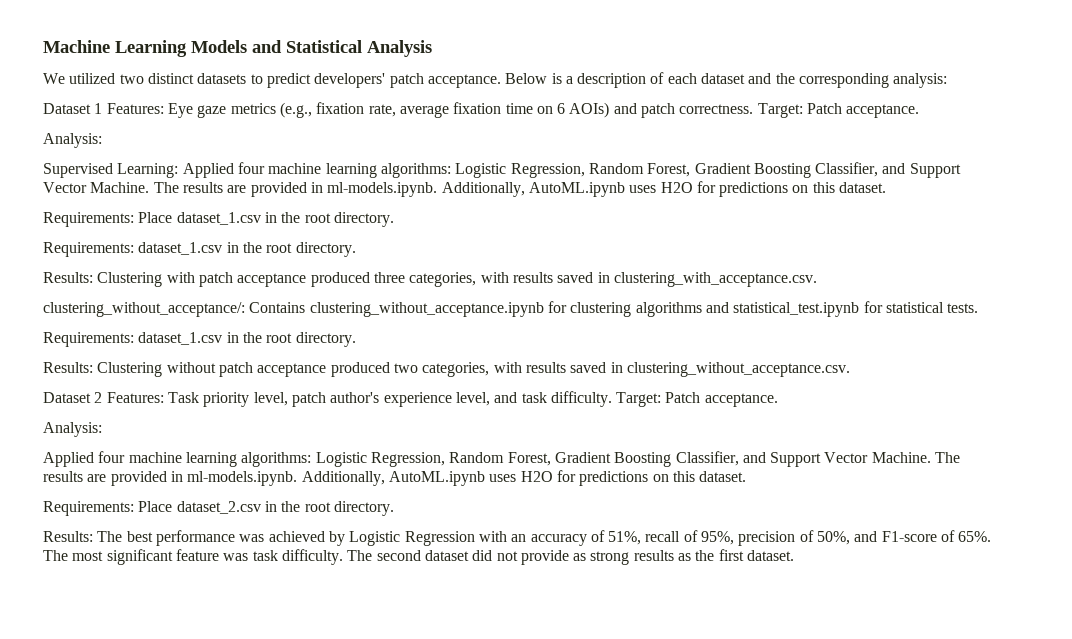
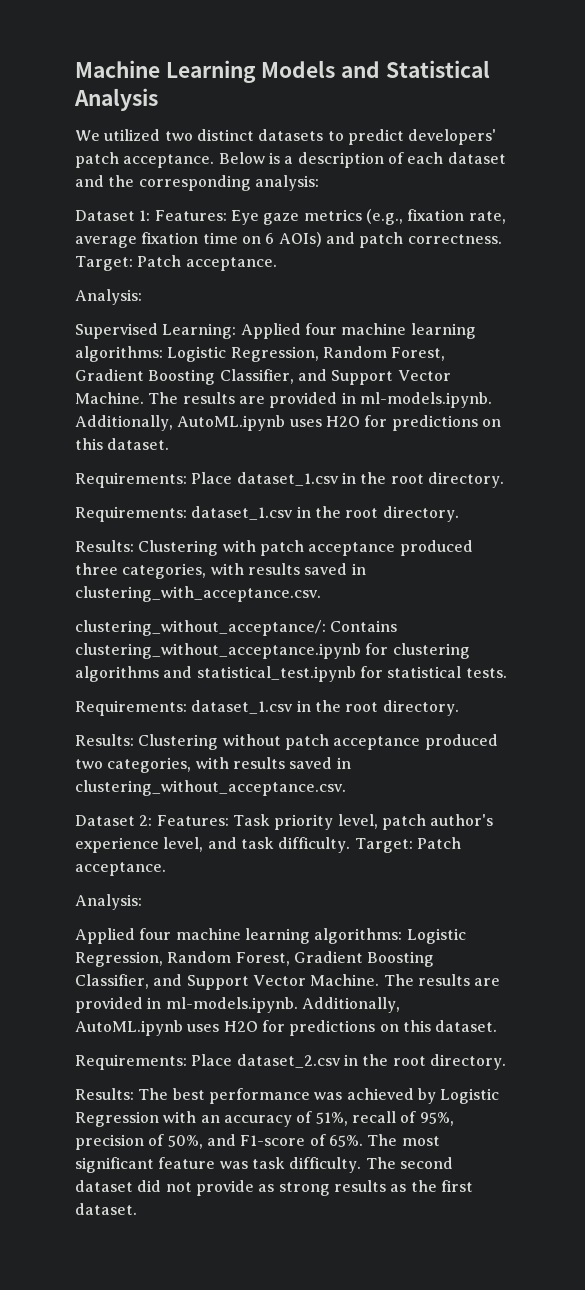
[94,103,103,114] 1 -> [139,210,151,221] 1:
[94,392,103,403] 2 -> [139,815,153,826] 2:

